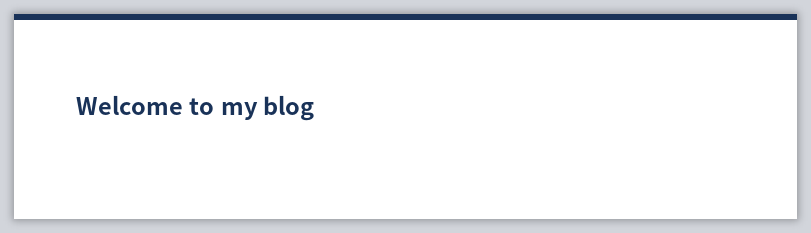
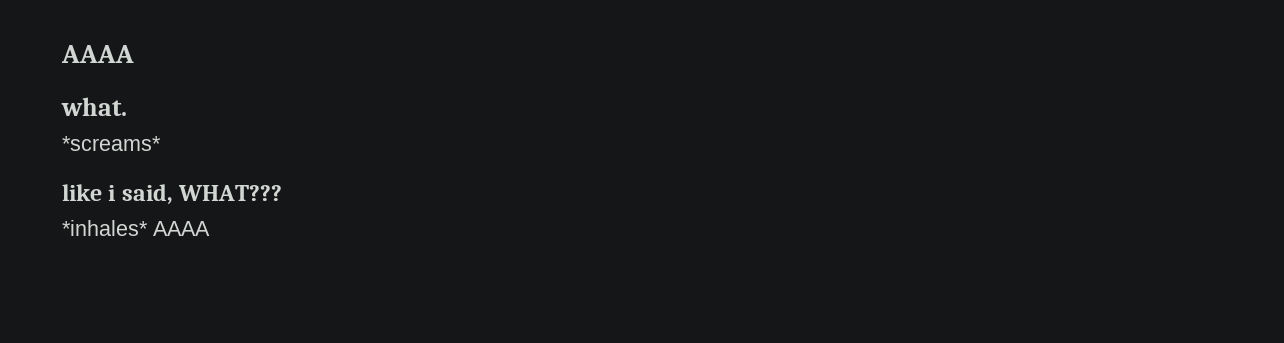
[76,95,315,121] Welcome to my blog -> [61,45,134,63] [61,97,127,116] [62,136,161,151] [62,184,283,205] [62,220,210,236] AAAA // what. // *screams* // like i said, WHAT??? // *inhales* AAAA

